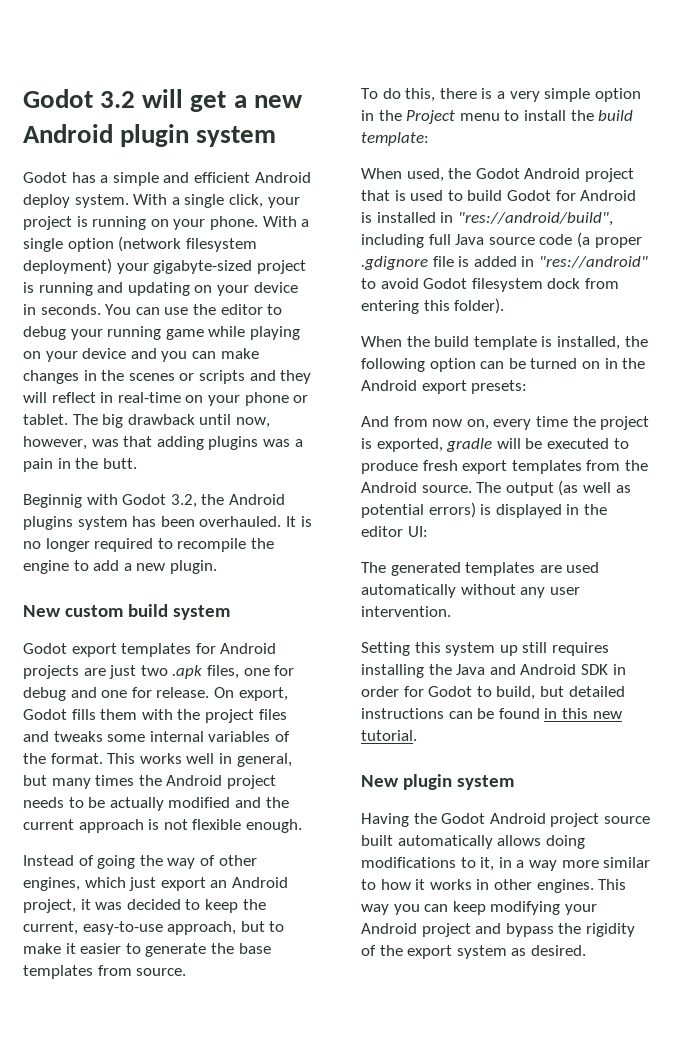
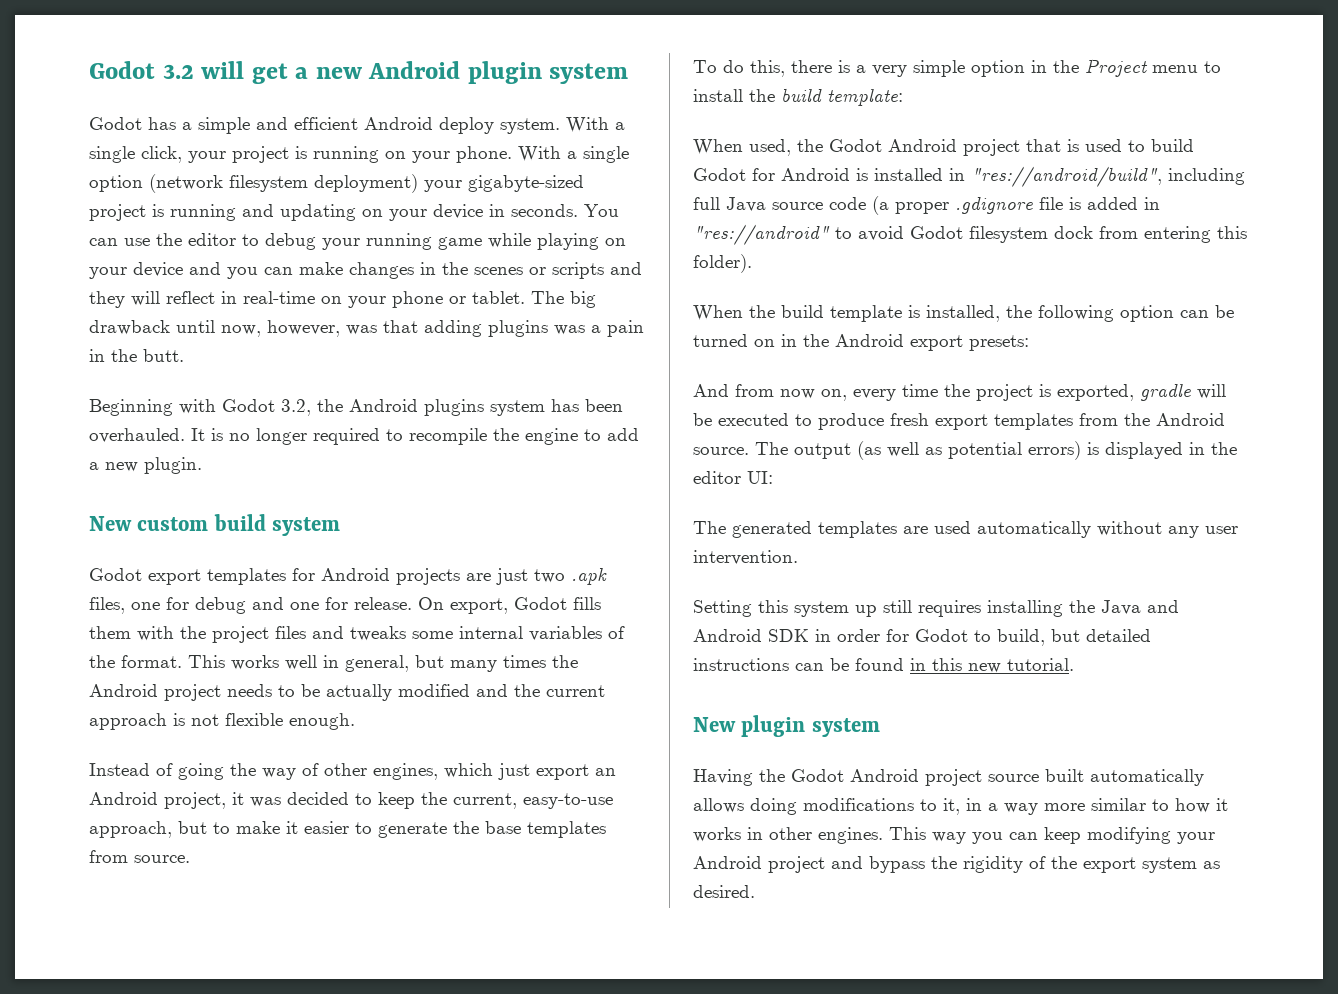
[23,494,82,508] Beginnig -> [89,399,173,416] Beginning

